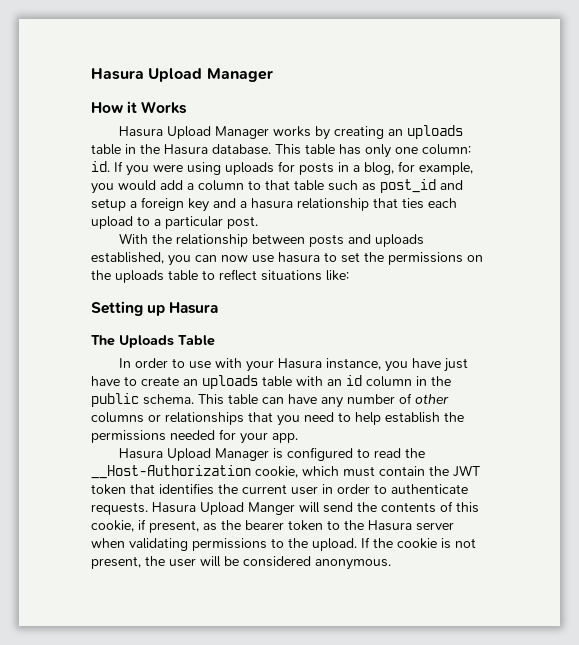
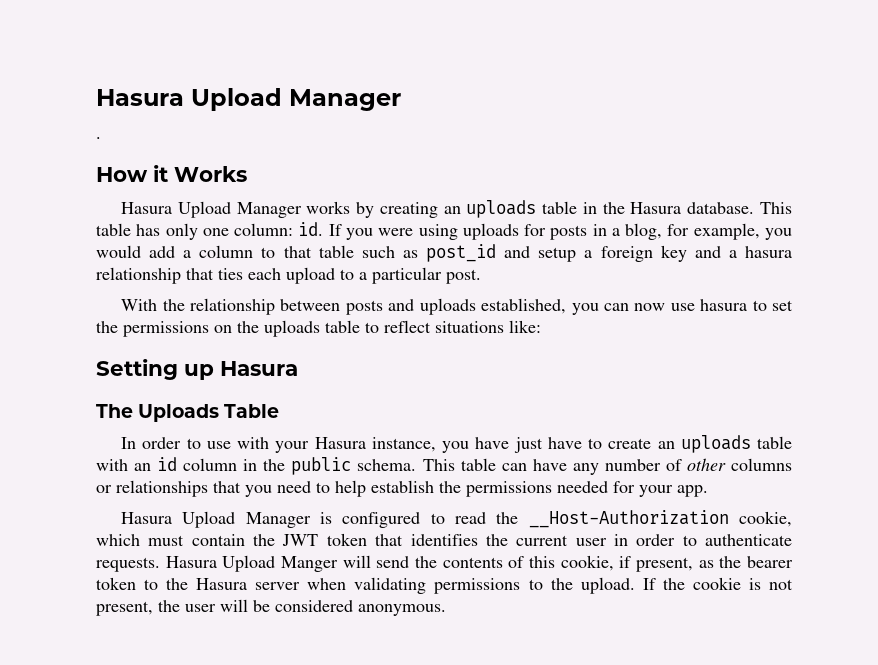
[91,68,273,82] Hasura Upload Manager -> [96,88,401,111] [96,137,101,139] Hasura Upload Manager // .

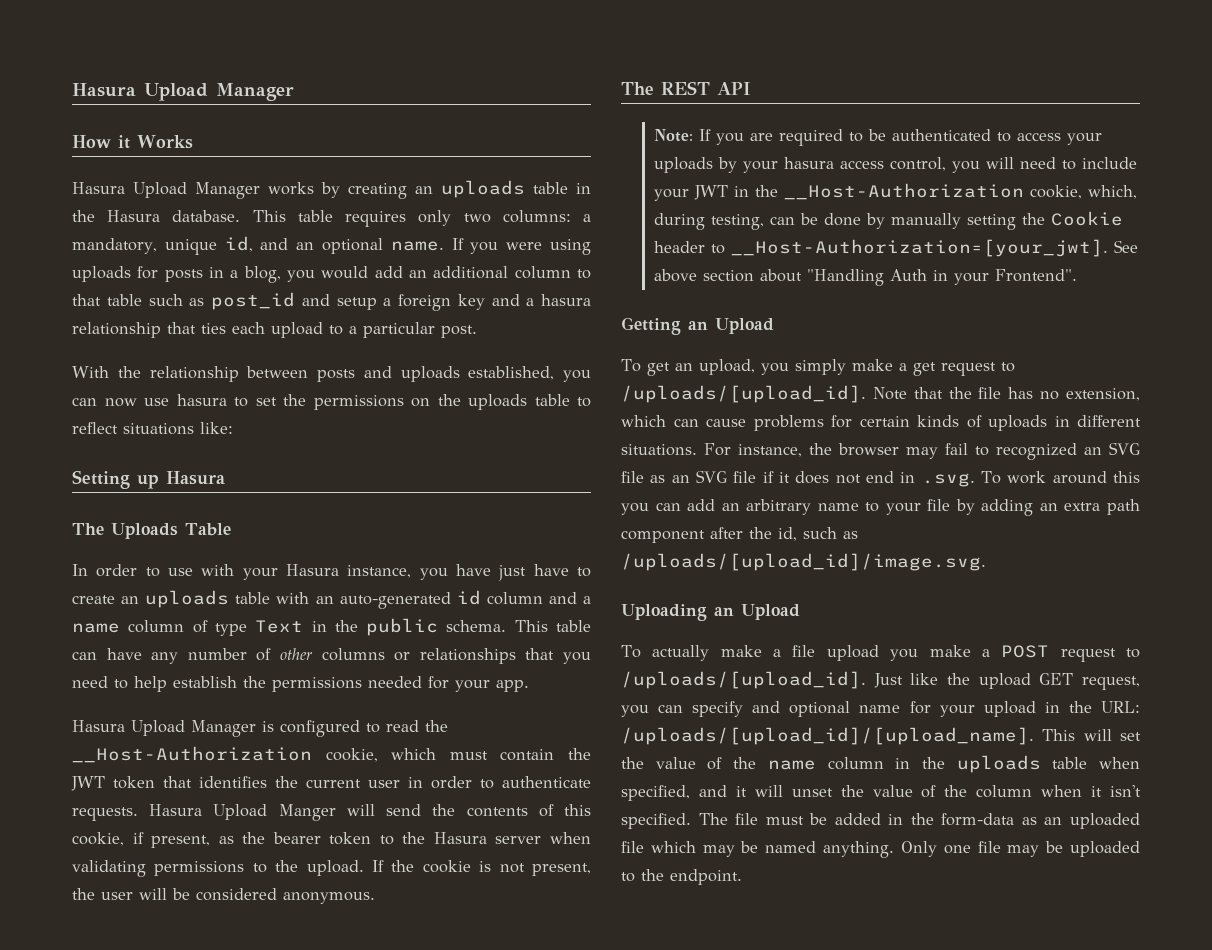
[96,88,401,111] [96,137,101,139] Hasura Upload Manager // . -> [72,83,294,101] Hasura Upload Manager
[136,222,324,240] has only one column: id. -> [345,210,591,227] [72,236,444,255] requires only two columns: a mandatory, unique id, and an optional name.
[667,223,760,240] for example, -> (281, 274) none
[183,250,192,258] a -> [409,266,509,279] an additional
(152, 467) none -> [339,592,451,609] auto-generated
(238, 464) none -> [548,592,592,604] [72,620,304,636] and a name column of type Text
(446, 610) none -> [621,81,751,95] [653,129,1102,146] [653,157,1137,173] [653,183,1137,201] [653,211,1123,230] [653,239,1138,257] [653,269,1077,286] [621,317,774,335] [621,359,1015,376] [621,385,1140,403] [621,415,1141,431] [621,442,1141,460] [621,470,1140,487] [621,499,1140,516] [621,527,858,543] [621,553,986,571] [621,604,800,621] [621,645,1140,662] [621,671,1140,690] [621,701,1140,717] [621,727,1141,745] [621,755,1140,773] [621,785,1141,801] [621,813,1140,829] [621,841,1140,858] [621,869,742,885] // The REST API // Note: If you are required to be authenticated to access your uploads by your hasura access control, you will need to include your JWT in the __Host-Authorization cookie, which, during testing, can be done by manually setting the Cookie header to __Host-Authorization=[your_jwt]. See above section about "Handling Auth in your Frontend". // Getting an Upload // To get an upload, you simply make a get request to /uploads/[upload_id]. Note that the file has no extension, which can cause problems for certain kinds of uploads in different situations. For instance, the browser may fail to recognized an SVG file as an SVG file if it does not end in .svg. To work around this you can add an arbitrary name to your file by adding an extra path component after the id, such as /uploads/[upload_id]/image.svg. // Uploading an Upload // To actually make a file upload you make a POST request to /uploads/[upload_id]. Just like the upload GET request, you can specify and optional name for your upload in the URL: /uploads/[upload_id]/[upload_name]. This will set the value of the name column in the uploads table when specified, and it will unset the value of the column when it isn't specified. The file must be added in the form-data as an uploaded file which may be named anything. Only one file may be uploaded to the endpoint.

